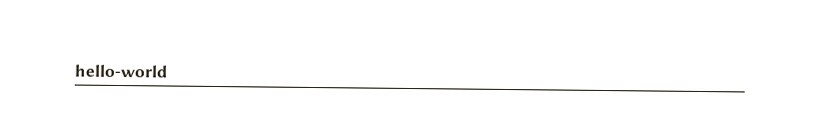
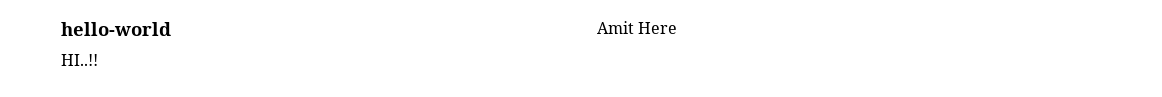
(167, 71) none -> [61,54,98,66] [597,21,678,34] // HI..!! // Amit Here

